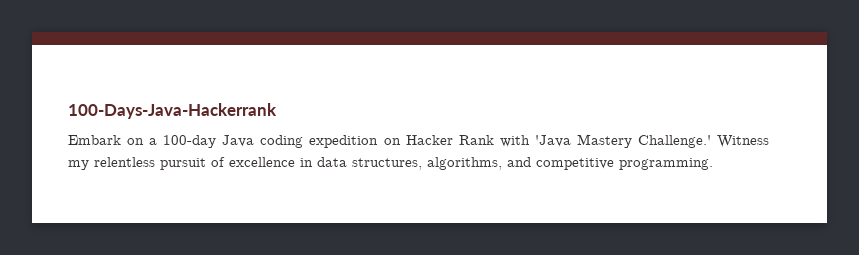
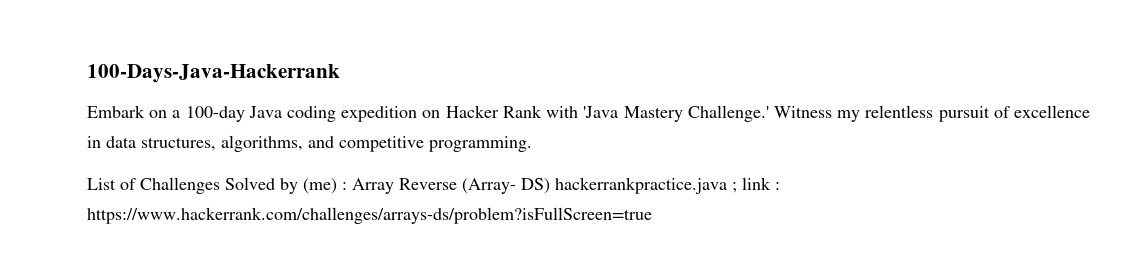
(713, 164) none -> [87,177,780,194] [87,207,652,224] // List of Challenges Solved by (me) : Array Reverse (Array- DS) hackerrankpractice.java ; link : https://www.hackerrank.com/challenges/arrays-ds/problem?isFullScreen=true

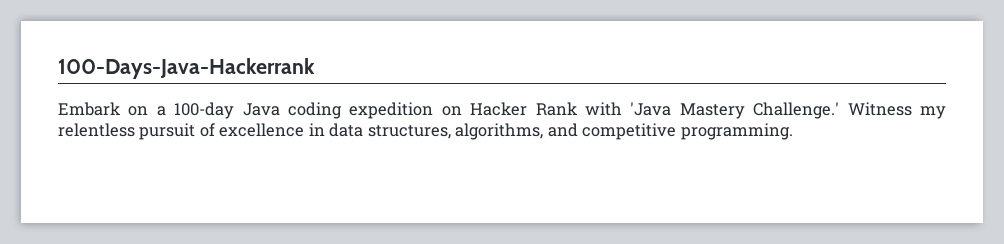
[87,177,780,194] [87,207,652,224] // List of Challenges Solved by (me) : Array Reverse (Array- DS) hackerrankpractice.java ; link : https://www.hackerrank.com/challenges/arrays-ds/problem?isFullScreen=true -> (793, 131) none

